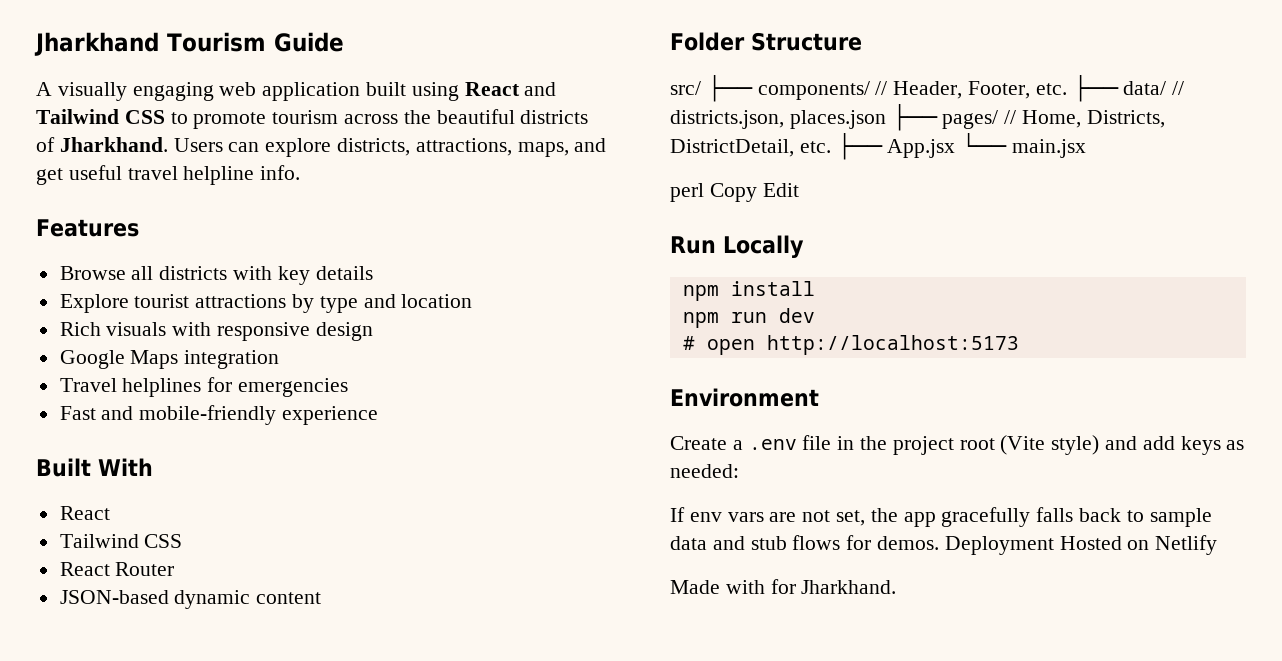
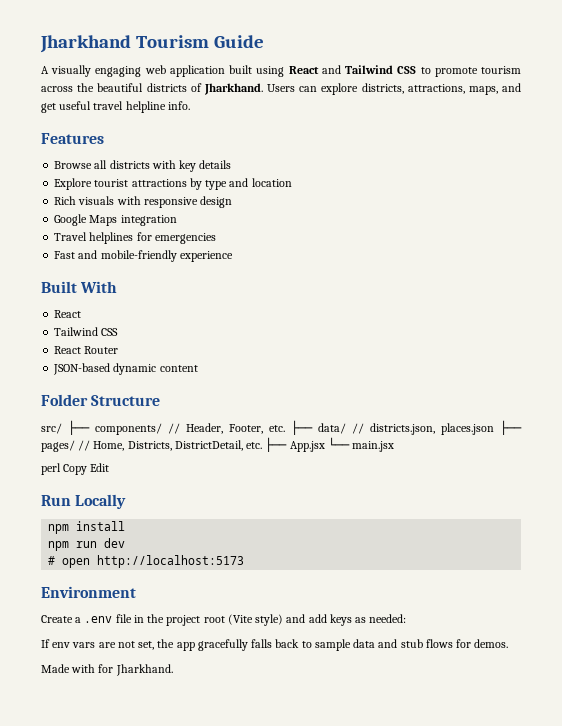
[944,535,1218,555] Deployment Hosted on Netlify -> (509, 643) none

